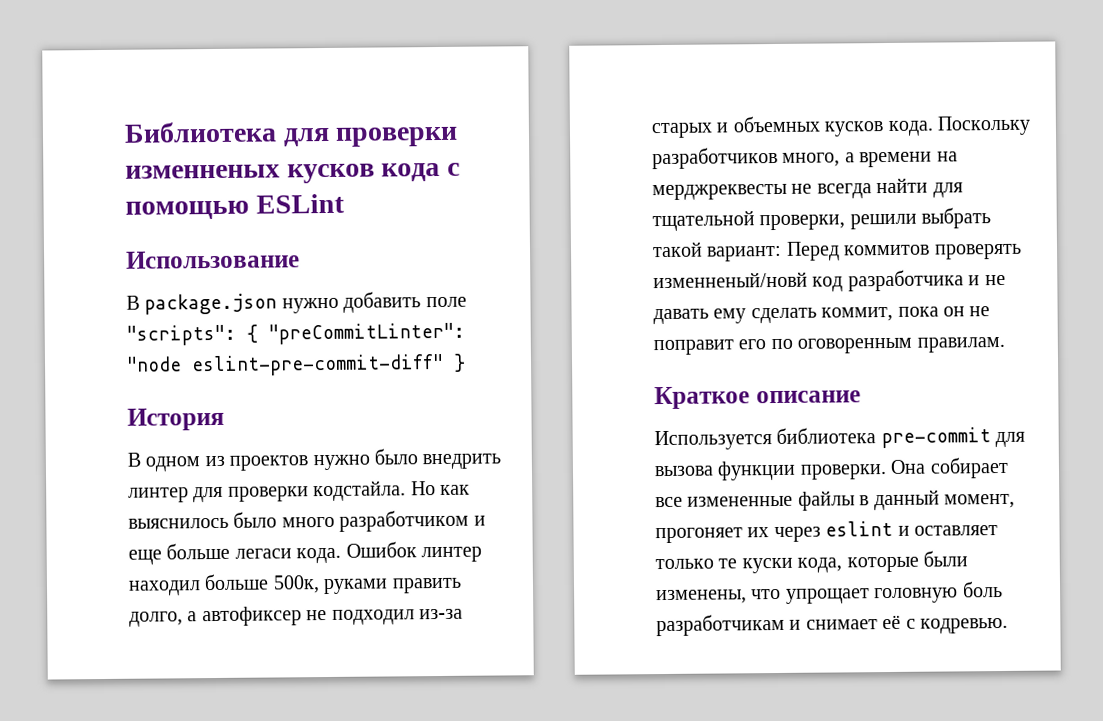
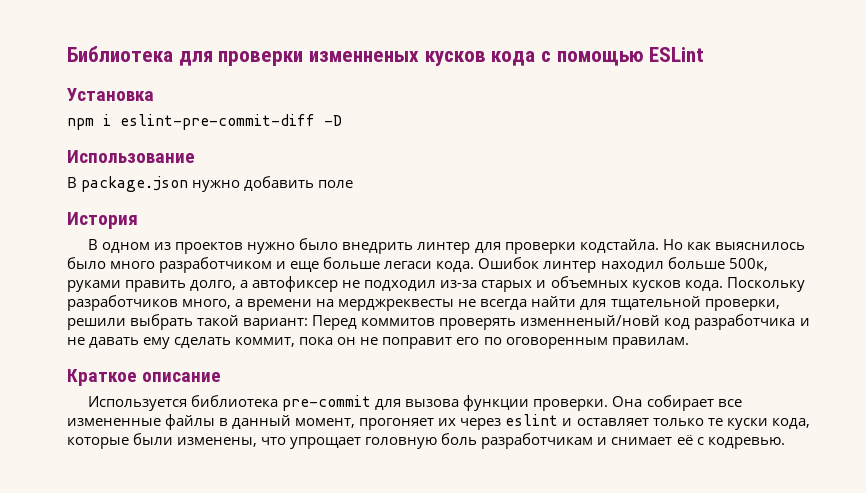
(345, 203) none -> [67,88,154,101] [67,114,342,130] // Установка // npm i eslint-pre-commit-diff -D
[126,322,465,346] [126,353,466,377] "scripts": { "preCommitLinter": "node eslint-pre-commit-diff" } -> (354, 184) none

